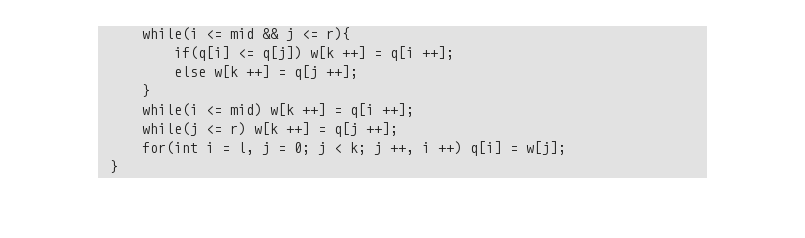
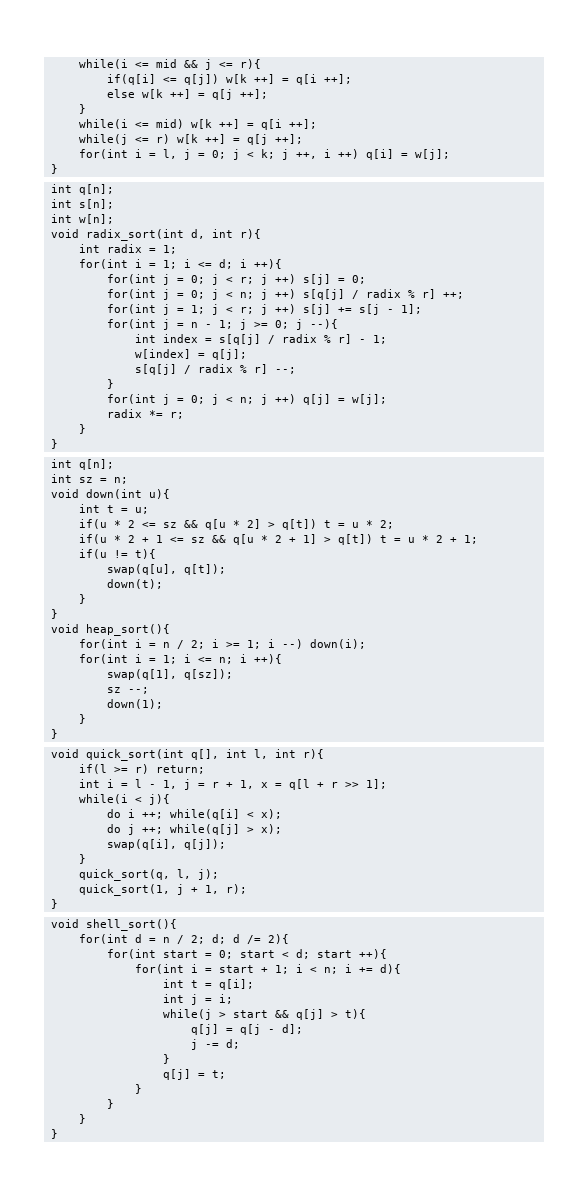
(118, 166) none -> [51,184,115,195] [51,199,115,209] [51,214,115,224] [51,229,262,241] [79,244,178,254] [79,259,283,269] [107,274,367,285] [107,289,465,300] [107,304,423,315] [107,319,339,330] [135,334,388,345] [135,349,248,360] [135,364,297,375] [107,379,115,389] [107,394,388,405] [107,409,185,419] [79,424,87,434] [51,439,59,449] [51,459,115,470] [51,474,129,484] [51,489,171,499] [79,504,150,514] [79,519,395,530] [79,534,479,545] [79,549,157,559] [107,564,227,575] [107,579,164,589] [79,594,87,604] [51,609,59,619] [51,624,171,636] [79,639,367,649] [79,654,283,664] [107,669,234,680] [107,687,150,694] [107,699,164,709] [79,714,87,724] [51,729,59,739] [51,749,325,761] [79,764,206,774] [79,779,388,790] [79,794,171,805] [107,809,283,820] [107,824,283,835] [107,839,227,850] [79,854,87,864] [79,869,220,881] [79,884,248,896] [51,899,59,909] [51,919,178,931] [79,934,290,944] [107,949,388,959] [135,964,402,974] [163,979,255,990] [163,994,234,1005] [163,1009,367,1020] [191,1024,304,1035] [191,1039,241,1050] [163,1054,171,1064] [163,1069,227,1080] [135,1084,143,1094] [107,1099,115,1109] [79,1114,87,1124] [51,1129,59,1139] // int q[n]; // int s[n]; // int w[n]; // void radix_sort(int d, int r){ // int radix = 1; // for(int i = 1; i <= d; i ++){ // for(int j = 0; j < r; j ++) s[j] = 0; // for(int j = 0; j < n; j ++) s[q[j] / radix % r] ++; // for(int j = 1; j < r; j ++) s[j] += s[j - 1]; // for(int j = n - 1; j >= 0; j --){ // int index = s[q[j] / radix % r] - 1; // w[index] = q[j]; // s[q[j] / radix % r] --; // } // for(int j = 0; j < n; j ++) q[j] = w[j]; // radix *= r; // } // } // int q[n]; // int sz = n; // void down(int u){ // int t = u; // if(u * 2 <= sz && q[u * 2] > q[t]) t = u * 2; // if(u * 2 + 1 <= sz && q[u * 2 + 1] > q[t]) t = u * 2 + 1; // if(u != t){ // swap(q[u], q[t]); // down(t); // } // } // void heap_sort(){ // for(int i = n / 2; i >= 1; i --) down(i); // for(int i = 1; i <= n; i ++){ // swap(q[1], q[sz]); // sz --; // down(1); // } // } // void quick_sort(int q[], int l, int r){ // if(l >= r) return; // int i = l - 1, j = r + 1, x = q[l + r >> 1]; // while(i < j){ // do i ++; while(q[i] < x); // do j ++; while(q[j] > x); // swap(q[i], q[j]); // } // quick_sort(q, l, j); // quick_sort(1, j + 1, r); // } // void shell_sort(){ // for(int d = n / 2; d; d /= 2){ // for(int start = 0; start < d; start ++){ // for(int i = start + 1; i < n; i += d){ // int t = q[i]; // int j = i; // while(j > start && q[j] > t){ // q[j] = q[j - d]; // j -= d; // } // q[j] = t; // } // } // } // }

